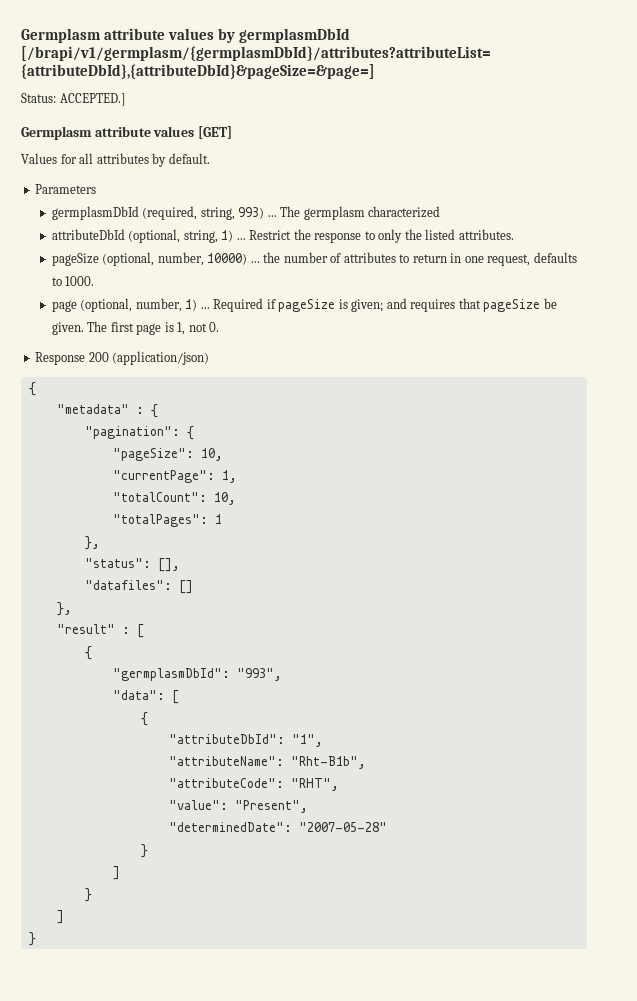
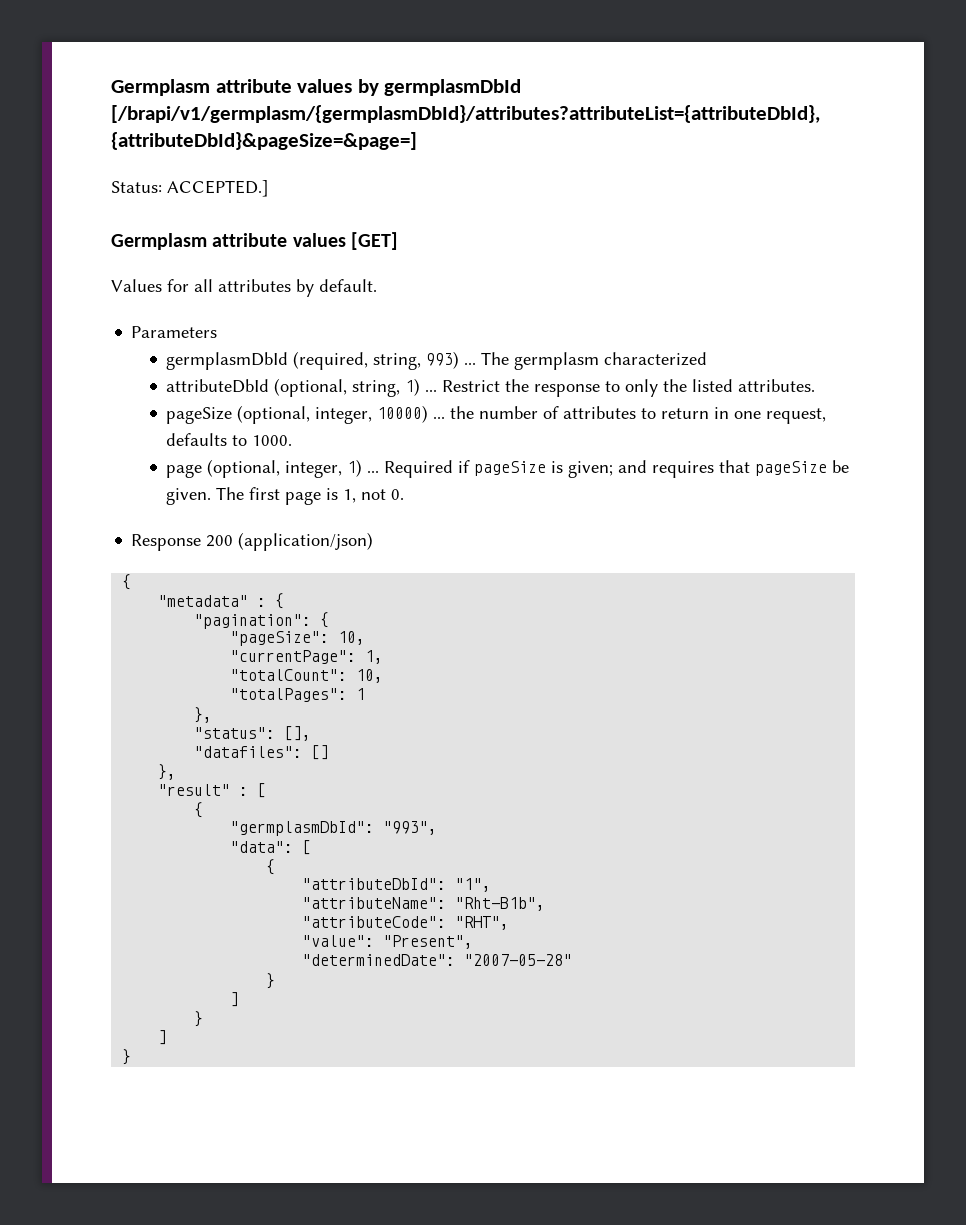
[157,252,204,266] number, -> [315,407,373,424] integer,
[135,298,182,312] number, -> [285,461,343,478] integer,

